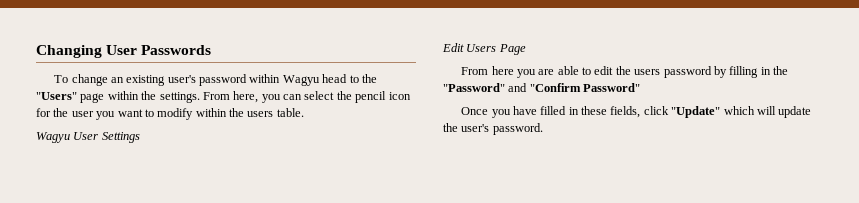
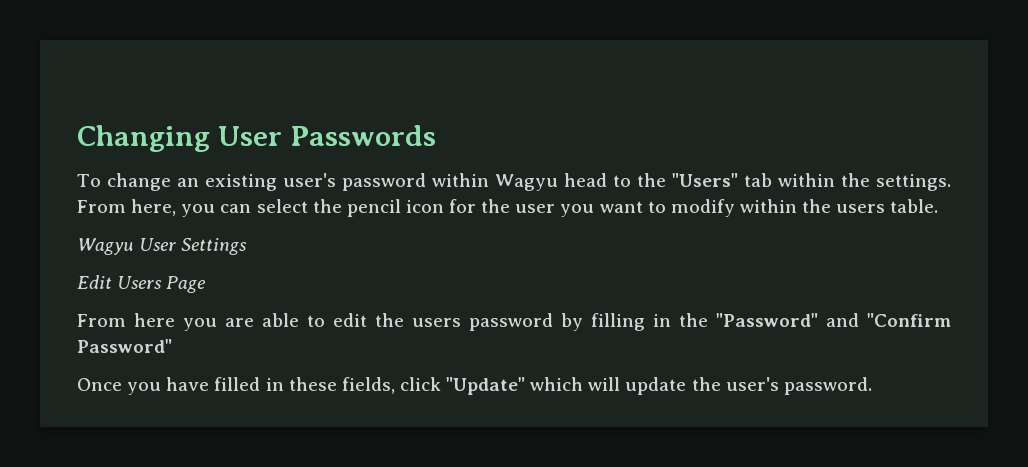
[80,93,105,103] page -> [743,173,772,187] tab

